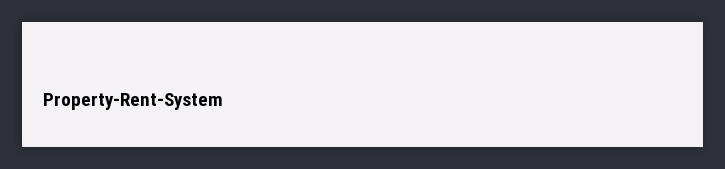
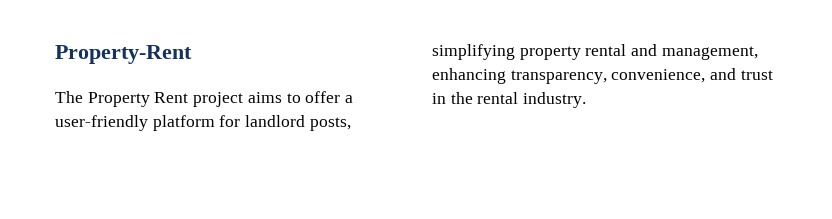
[43,93,223,110] Property-Rent-System -> [55,45,192,64] [55,91,354,107] [55,115,351,131] [432,44,758,60] [432,68,773,84] [432,92,587,108] Property-Rent // The Property Rent project aims to offer a user-friendly platform for landlord posts, simplifying property rental and management, enhancing transparency, convenience, and trust in the rental industry.

